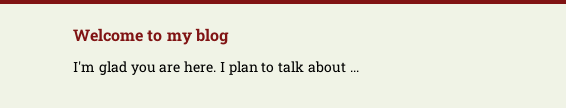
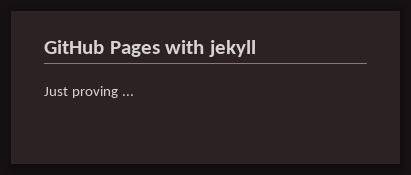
[73,28,229,45] [73,61,347,75] Welcome to my blog // I'm glad you are here. I plan to talk about -> [44,40,256,57] [44,86,118,98] GitHub Pages with jekyll // Just proving

